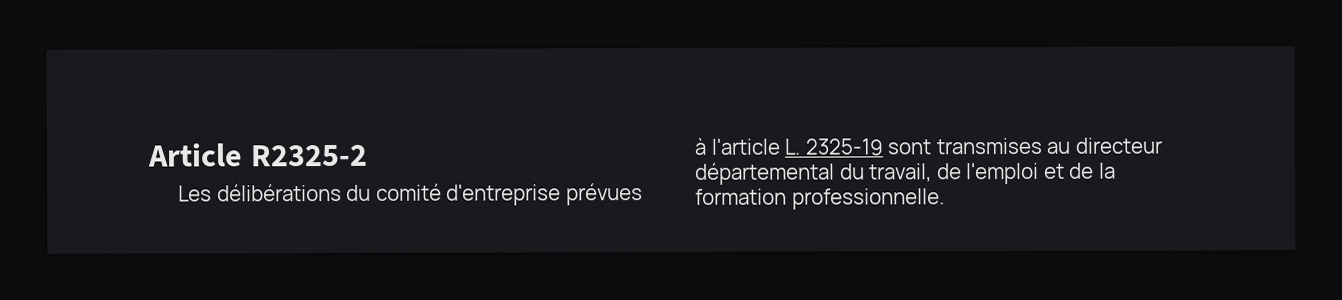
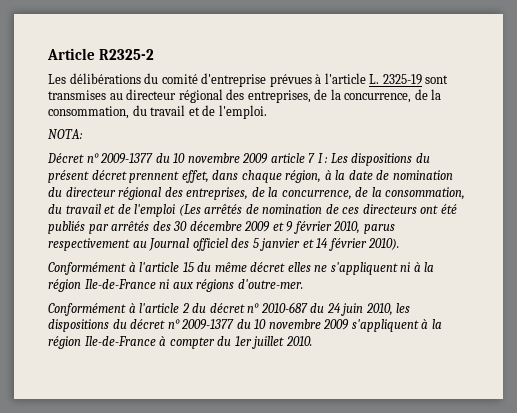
[695,162,1116,185] [695,188,945,210] départemental du travail, de l'emploi et de la formation professionnelle. -> [178,89,442,103] [48,105,267,119] [48,129,83,139] [47,153,430,166] [48,170,453,183] [48,187,466,200] [48,204,457,217] [48,221,395,234] [48,238,400,251] [48,262,435,275] [48,279,303,292] [48,302,411,316] [48,319,442,332] [48,336,312,349] régional des entreprises, de la concurrence, de la consommation, du travail et de l'emploi. // NOTA: // Décret n° 2009-1377 du 10 novembre 2009 article 7 I : Les dispositions du présent décret prennent effet, dans chaque région, à la date de nomination du directeur régional des entreprises, de la concurrence, de la consommation, du travail et de l'emploi (Les arrêtés de nomination de ces directeurs ont été publiés par arrêtés des 30 décembre 2009 et 9 février 2010, parus respectivement au Journal officiel des 5 janvier et 14 février 2010). // Conformément à l'article 15 du même décret elles ne s'appliquent ni à la région Ile-de-France ni aux régions d'outre-mer. // Conformément à l'article 2 du décret n° 2010-687 du 24 juin 2010, les dispositions du décret n° 2009-1377 du 10 novembre 2009 s'appliquent à la région Ile-de-France à compter du 1er juillet 2010.

